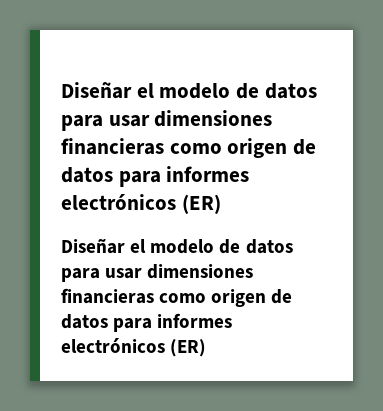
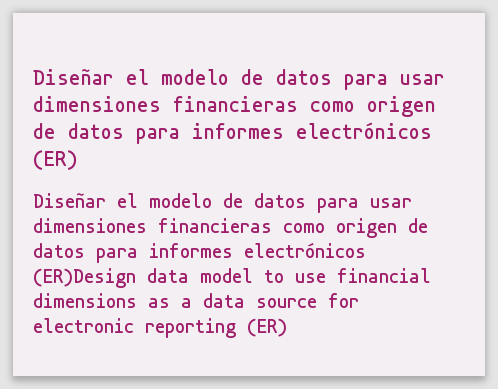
(165, 345) none -> [33,268,431,288] [33,293,359,308] [33,318,236,338] (ER)Design data model to use financial dimensions as a data source for electronic reporting

